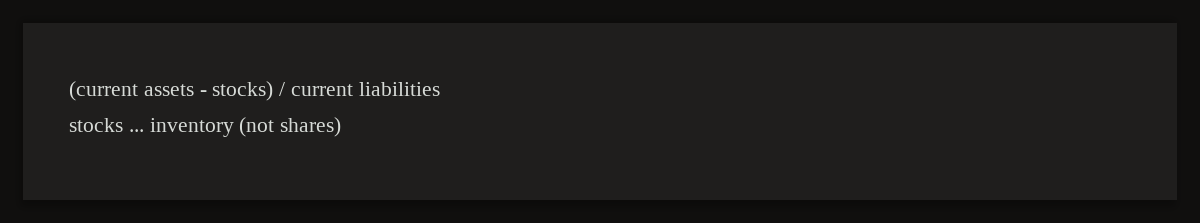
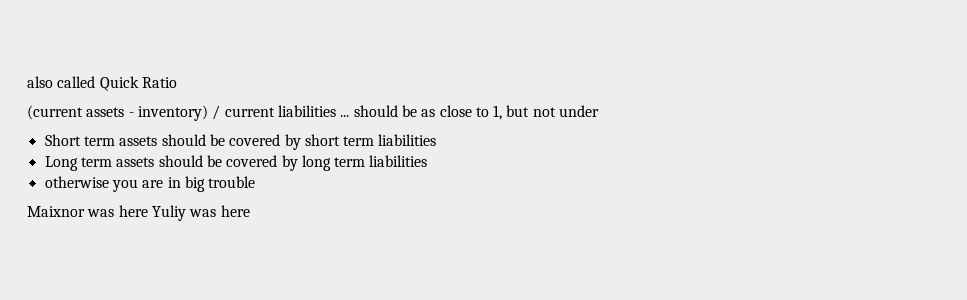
(69, 91) none -> [27,76,177,91] also called Quick Ratio //
[212,81,274,101] stocks) -> [137,105,208,121] inventory)
[69,117,342,137] // stocks ... inventory (not shares) -> [340,105,600,120] [44,134,437,150] [44,155,428,171] [44,176,256,192] [27,205,250,221] ... should be as close to 1, but not under // Short term assets should be covered by short term liabilities // Long term assets should be covered by long term liabilities // otherwise you are in big trouble // Maixnor was here Yuliy was here

